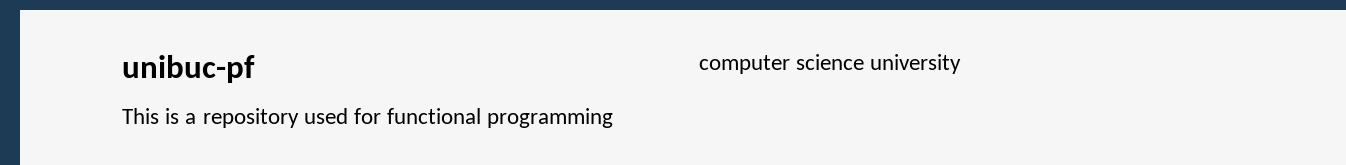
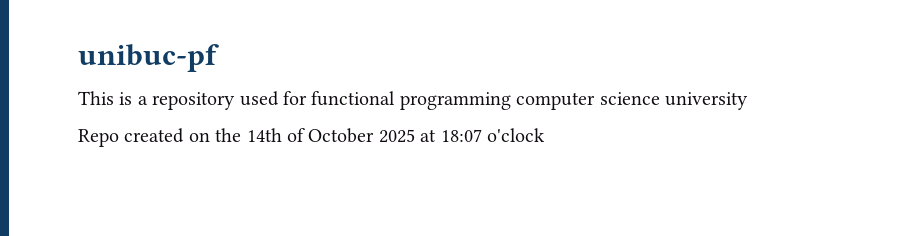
(962, 64) none -> [78,128,545,147] // Repo created on the 14th of October 2025 at 18:07 o'clock

